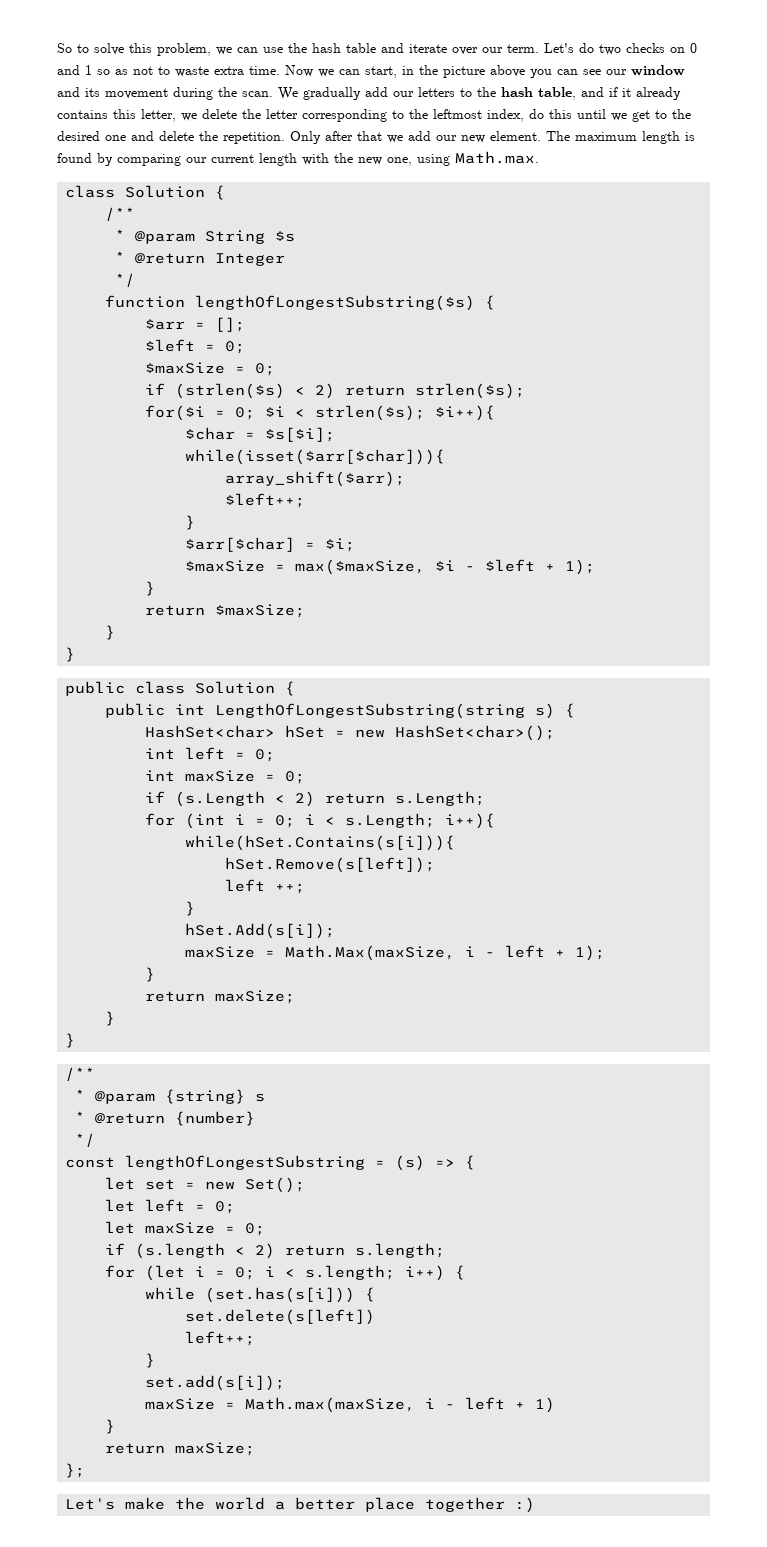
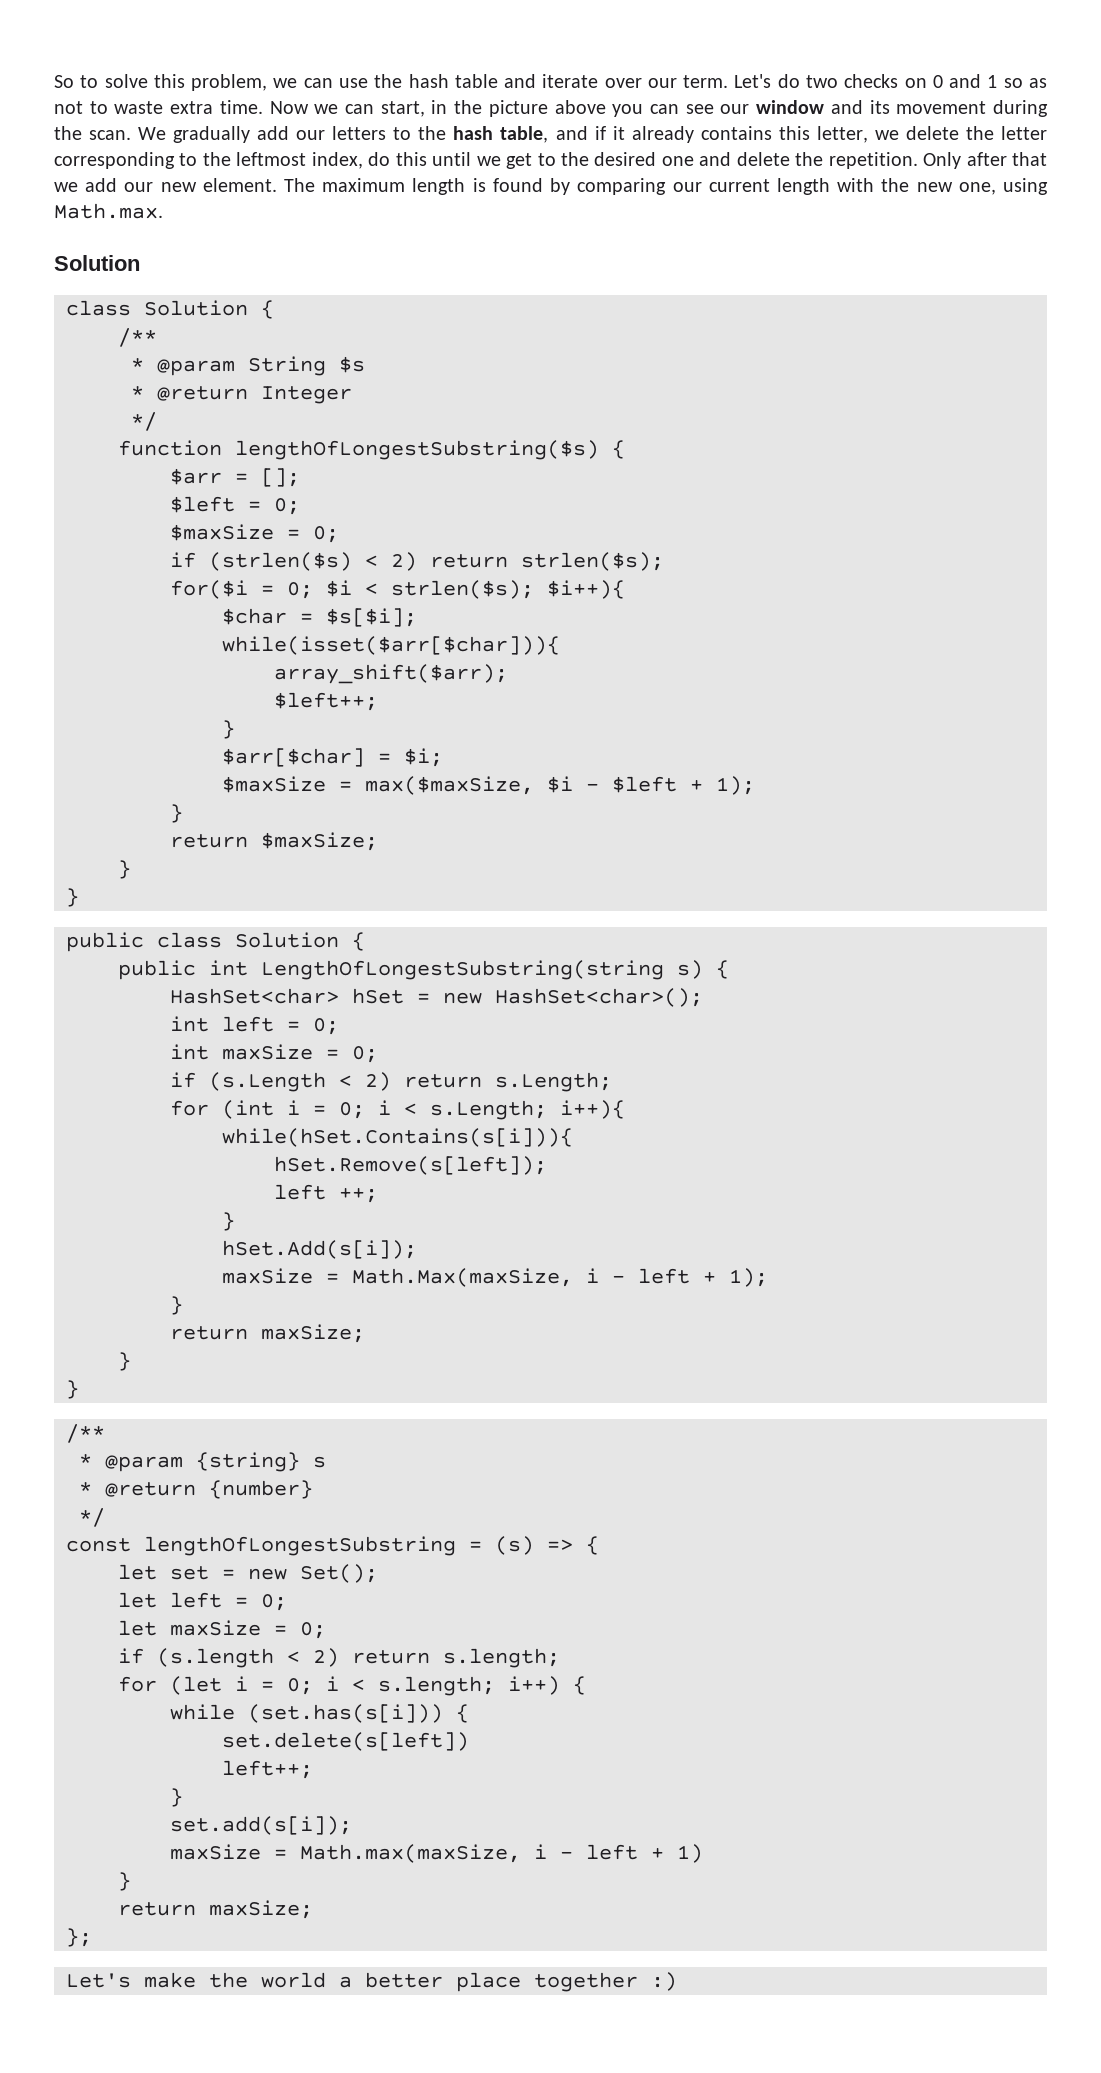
(539, 157) none -> [54,255,140,271] // Solution

